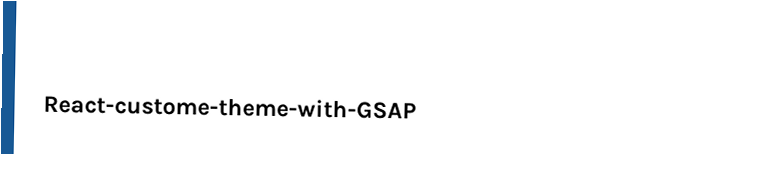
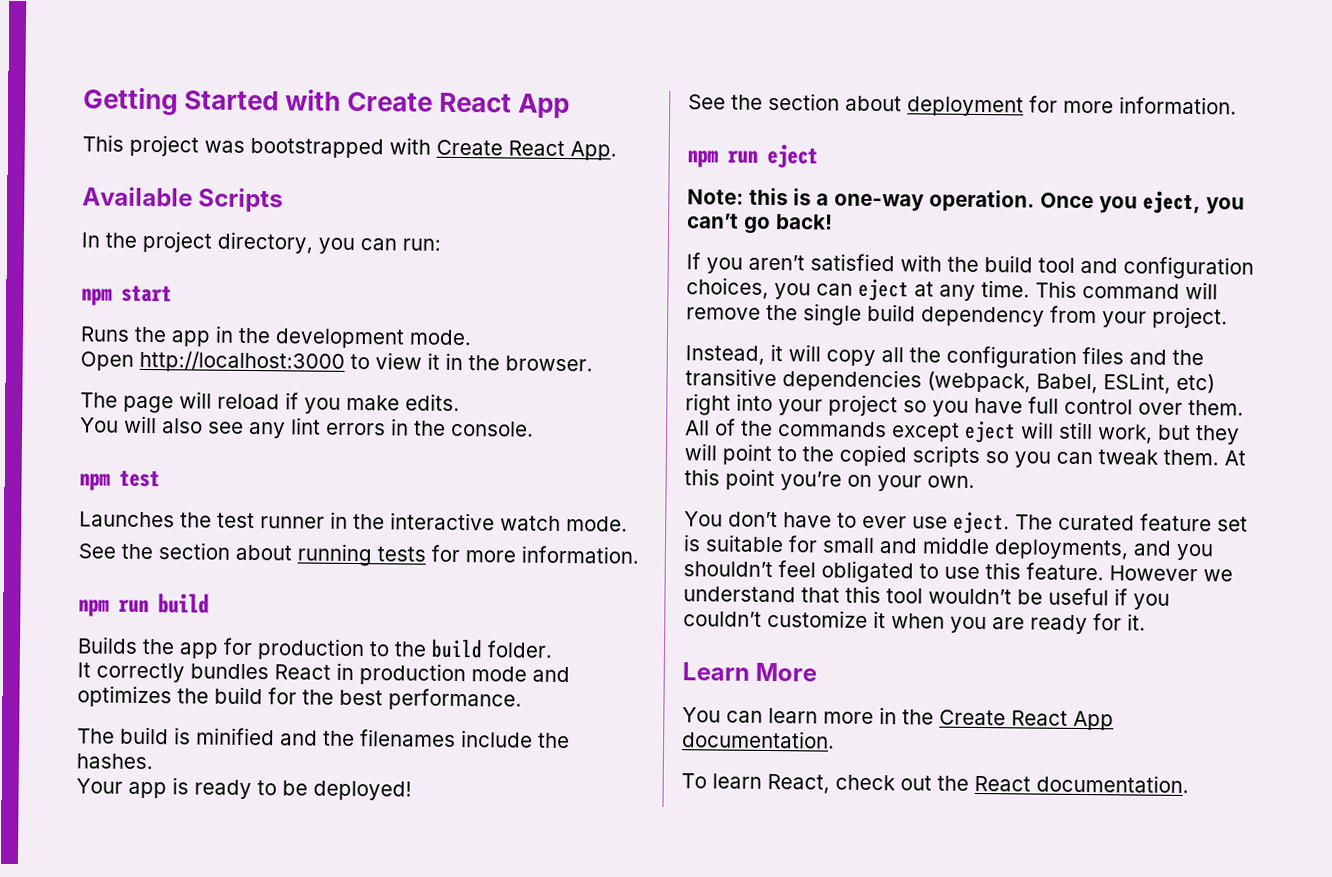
[43,94,417,120] React-custome-theme-with-GSAP -> [83,87,571,120] [82,134,617,161] [82,186,284,213] [81,230,441,255] [81,285,172,306] [80,325,472,349] [80,350,593,373] [80,391,460,414] [80,415,534,439] [79,470,160,491] [79,511,628,532] [78,542,639,567] [78,593,209,617] [77,636,553,661] [77,662,570,686] [77,685,522,711] [77,726,570,749] [76,753,153,770] [76,777,412,801] [688,92,1237,117] [687,143,818,169] [687,187,1245,215] [687,213,833,234] [686,252,1254,280] [686,277,1218,302] [686,303,1228,329] [685,344,1204,369] [685,368,1215,394] [685,393,1244,417] [685,418,1240,445] [684,443,1246,468] [684,468,975,492] [684,511,1248,535] [683,534,1214,561] [683,560,1233,584] [683,585,1170,610] [683,609,1146,635] [682,662,818,682] [682,707,1114,731] [682,730,835,749] [681,773,1189,794] Getting Started with Create React App // This project was bootstrapped with Create React App. // Available Scripts // In the project directory, you can run: // npm start // Runs the app in the development mode. // Open http://localhost:3000 to view it in the browser. // The page will reload if you make edits. // You will also see any lint errors in the console. // npm test // Launches the test runner in the interactive watch mode. // See the section about running tests for more information. // npm run build // Builds the app for production to the build folder. // It correctly bundles React in production mode and optimizes the build for the best performance. // The build is minified and the filenames include the hashes. // Your app is ready to be deployed! // See the section about deployment for more information. // npm run eject // Note: this is a one-way operation. Once you eject, you can’t go back! // If you aren’t satisfied with the build tool and configuration choices, you can eject at any time. This command will remove the single build dependency from your project. // Instead, it will copy all the configuration files and the transitive dependencies (webpack, Babel, ESLint, etc) right into your project so you have full control over them. All of the commands except eject will still work, but they will point to the copied scripts so you can tweak them. At this point you’re on your own. // You don’t have to ever use eject. The curated feature set is suitable for small and middle deployments, and you shouldn’t feel obligated to use this feature. However we understand that this tool wouldn’t be useful if you couldn’t customize it when you are ready for it. // Learn More // You can learn more in the Create React App documentation. // To learn React, check out the React documentation.

